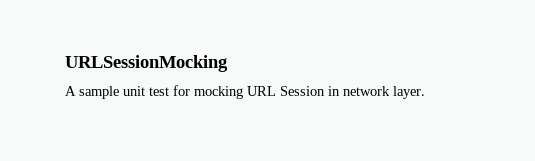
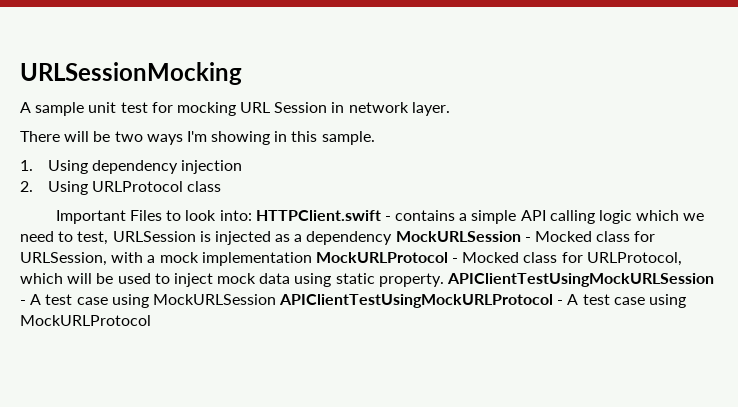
(425, 92) none -> [20,131,375,145] [20,160,243,174] [20,181,222,195] [55,210,705,224] [20,231,656,245] [20,252,682,266] [20,273,715,287] [20,294,687,308] [20,315,151,326] // There will be two ways I'm showing in this sample. // 1. Using dependency injection // 2. Using URLProtocol class // Important Files to look into: HTTPClient.swift - contains a simple API calling logic which we need to test, URLSession is injected as a dependency MockURLSession - Mocked class for URLSession, with a mock implementation MockURLProtocol - Mocked class for URLProtocol, which will be used to inject mock data using static property. APIClientTestUsingMockURLSession - A test case using MockURLSession APIClientTestUsingMockURLProtocol - A test case using MockURLProtocol

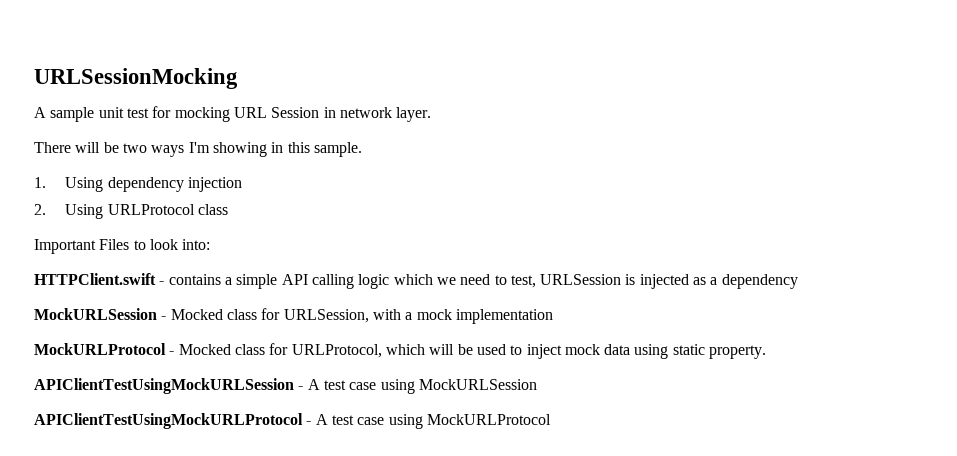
(252, 215) none -> (211, 244) //
(393, 238) none -> (798, 281) //
(312, 259) none -> (553, 316) //
(444, 280) none -> (767, 352) //
(276, 299) none -> (537, 384) //

